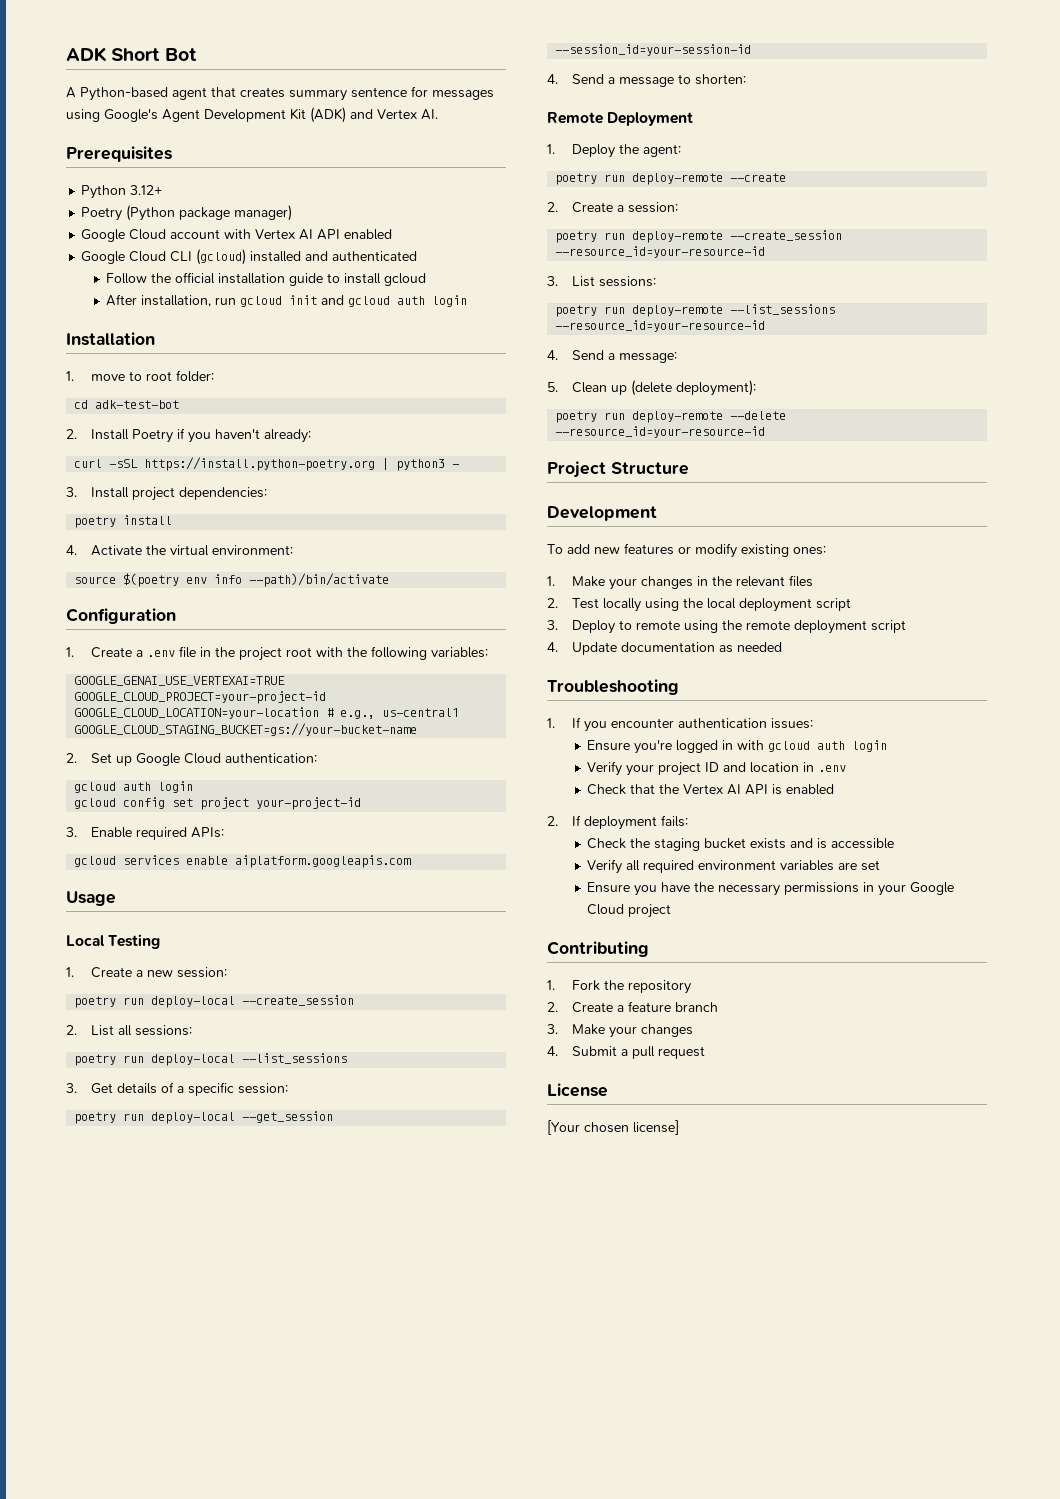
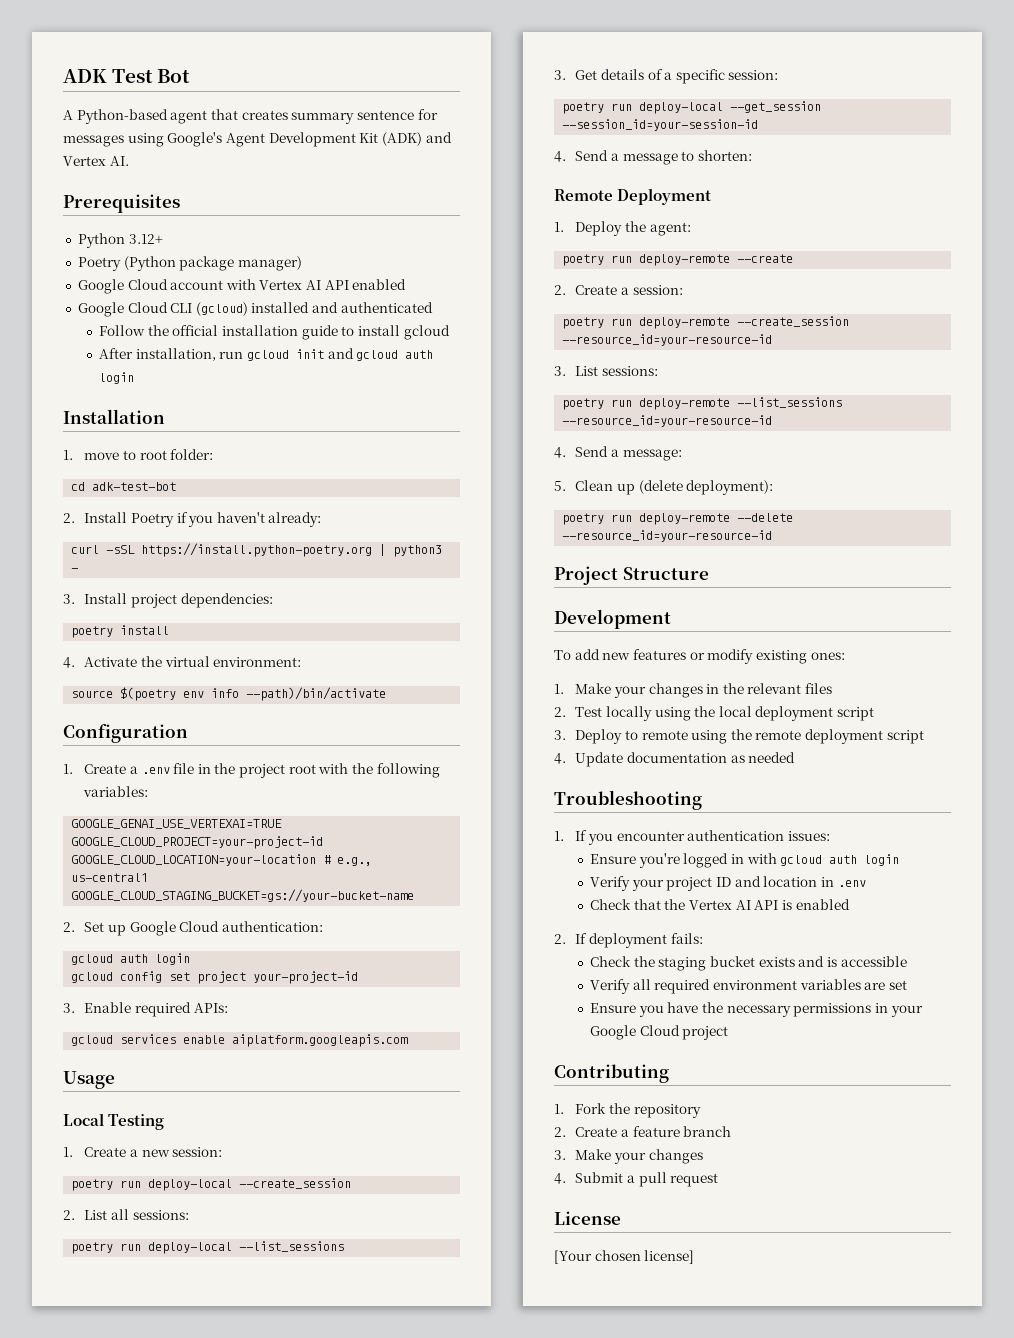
[111,48,161,61] Short -> [112,69,154,83] Test

